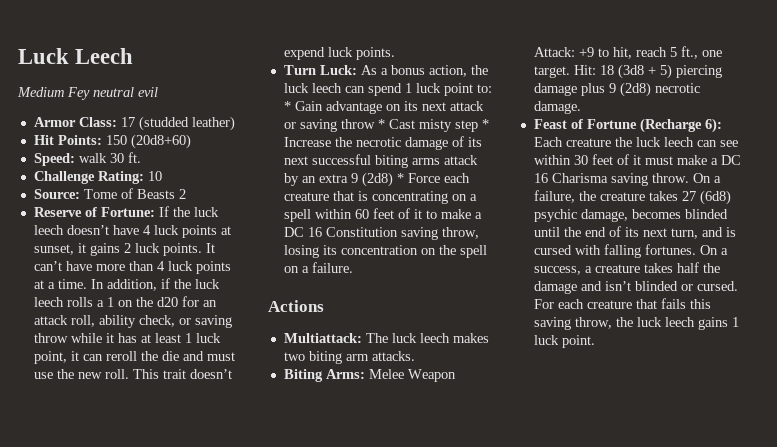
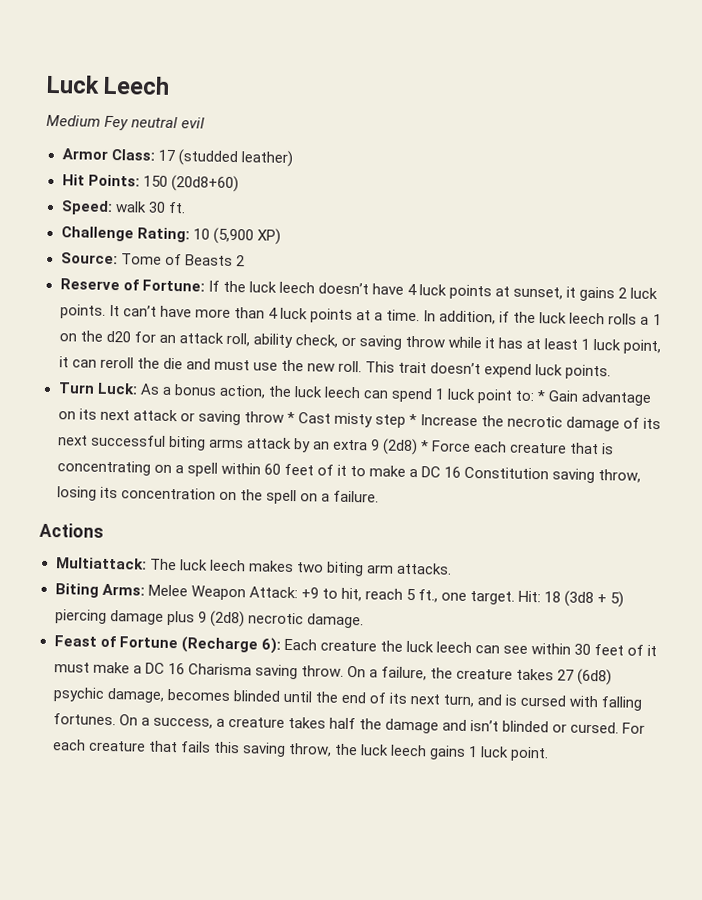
(162, 176) none -> [212,227,281,245] (5,900 XP)

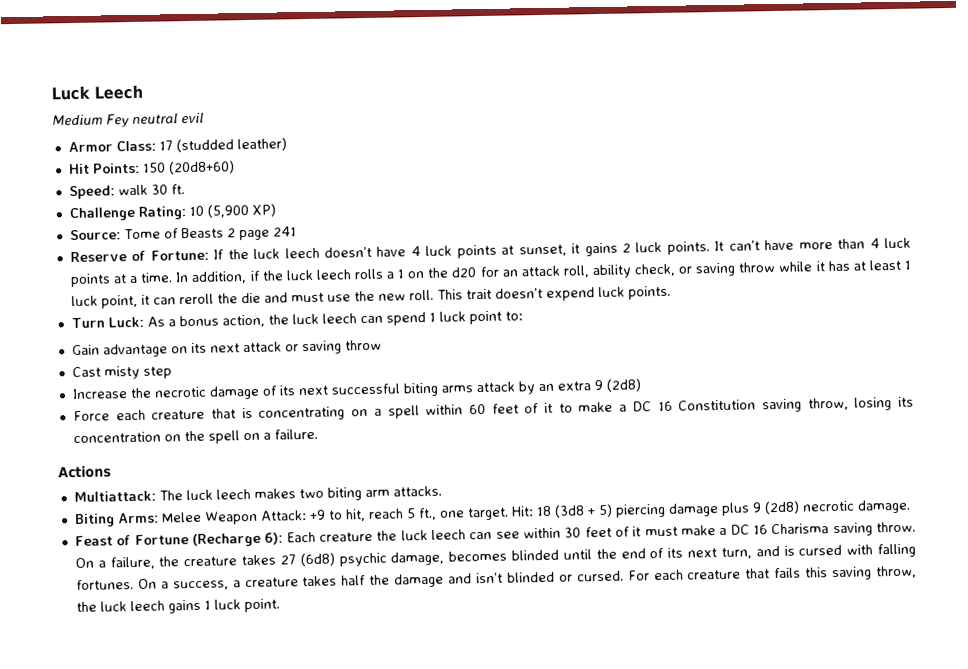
(245, 261) none -> [238,226,297,241] page 241
[537,390,547,402] * -> (523, 316) //
[286,411,295,424] * -> (382, 345) //
[409,413,418,426] * -> (172, 372) //
[420,440,430,452] * -> (641, 385) //

